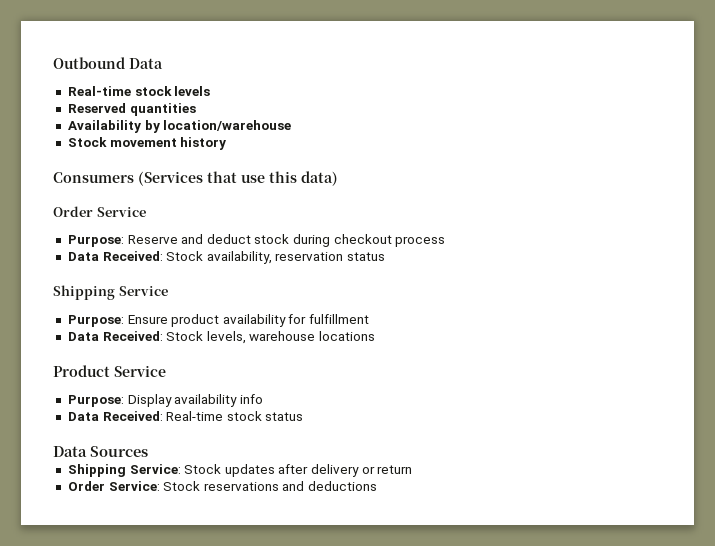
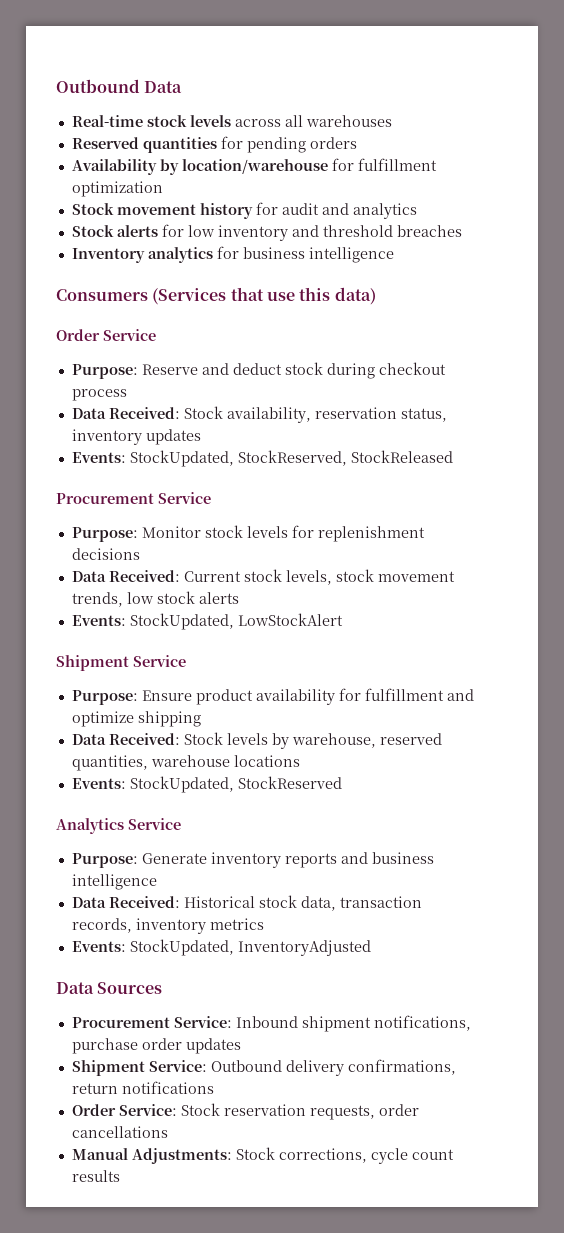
(211, 91) none -> [234,115,392,127] across all warehouses
(196, 109) none -> [220,136,357,153] for pending orders
(292, 125) none -> [331,158,437,171] [71,181,163,197] for fulfillment optimization
(227, 143) none -> [255,202,417,219] [71,224,462,241] [71,246,394,263] for audit and analytics // Stock alerts for low inventory and threshold breaches // Inventory analytics for business intelligence
[347,252,386,261] [53,285,115,300] status // Shipping -> [400,408,447,422] [71,429,201,445] [71,450,453,467] [56,492,211,504] [71,525,425,542] [71,548,140,560] [71,569,455,585] [71,591,239,607] [71,613,343,630] [56,655,129,671] status, inventory updates // Events: StockUpdated, StockReserved, StockReleased // Procurement Service // Purpose: Monitor stock levels for replenishment decisions // Data Received: Current stock levels, stock movement trends, low stock alerts // Events: StockUpdated, LowStockAlert // Shipment
[67,331,376,344] [53,365,166,377] [67,394,263,407] [67,411,304,421] [53,446,148,457] [67,464,375,477] // Data Received: Stock levels, warehouse locations // Product Service // Purpose: Display availability info // Data Received: Real-time stock status // Data Sources // Shipping Service: Stock updates after delivery or -> [446,689,474,701] [71,711,201,727] [71,732,442,749] [71,755,300,771] [71,776,342,793] [56,818,181,834] [71,852,434,868] [71,874,157,890] [71,895,422,911] [71,918,264,934] [71,939,371,956] [56,982,163,994] [71,1015,471,1032] [71,1038,241,1054] [71,1059,456,1076] and optimize shipping // Data Received: Stock levels by warehouse, reserved quantities, warehouse locations // Events: StockUpdated, StockReserved // Analytics Service // Purpose: Generate inventory reports and business intelligence // Data Received: Historical stock data, transaction records, inventory metrics // Events: StockUpdated, InventoryAdjusted // Data Sources // Procurement Service: Inbound shipment notifications, purchase order updates // Shipment Service: Outbound delivery confirmations,
(413, 469) none -> [121,1081,214,1094] notifications
[203,481,378,491] reservations and deductions -> [223,1104,419,1120] [71,1126,168,1138] [71,1147,454,1164] [71,1170,120,1182] reservation requests, order cancellations // Manual Adjustments: Stock corrections, cycle count results

